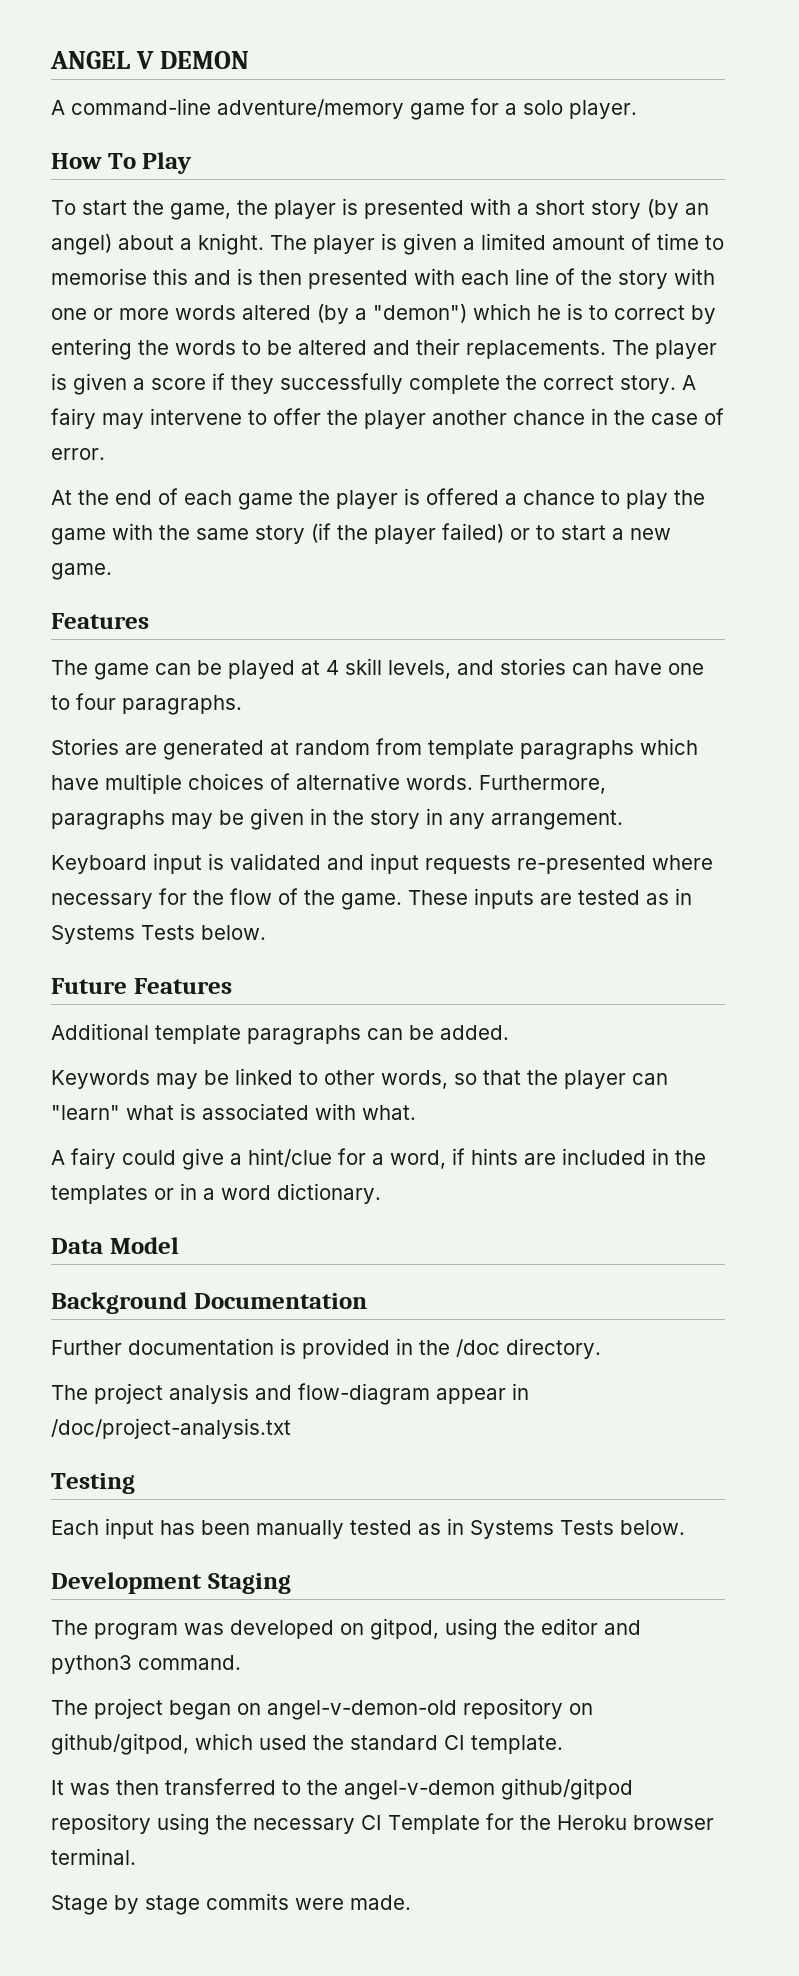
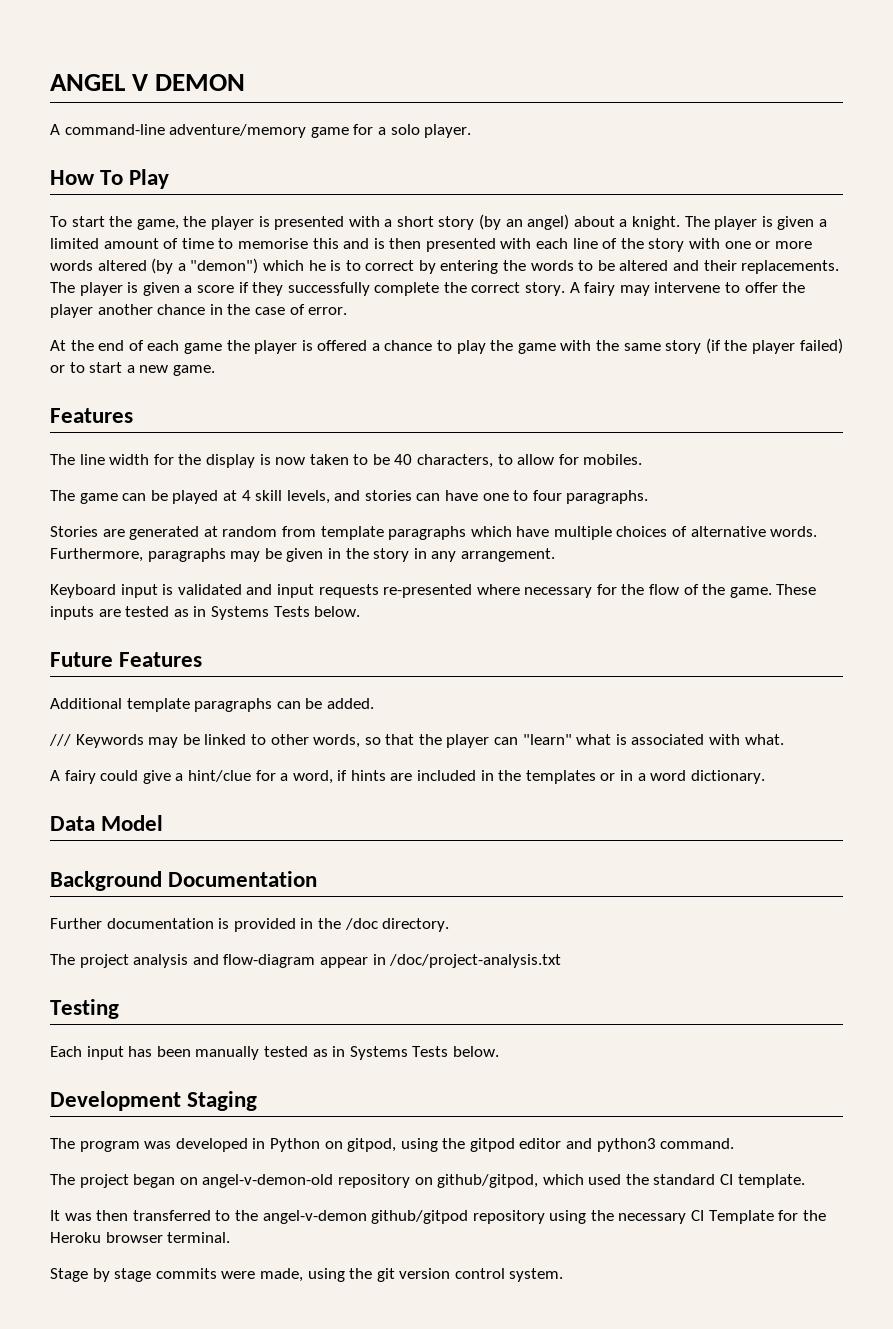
(149, 621) none -> [50,454,643,468] // The line width for the display is now taken to be 40 characters, to allow for mobiles.
(509, 1032) none -> [49,734,71,746] ///
(334, 1629) none -> [252,1138,320,1152] in Python
(535, 1627) none -> [469,1138,515,1152] gitpod
[350,1895,411,1910] made. -> [259,1268,564,1282] made, using the git version control system.

